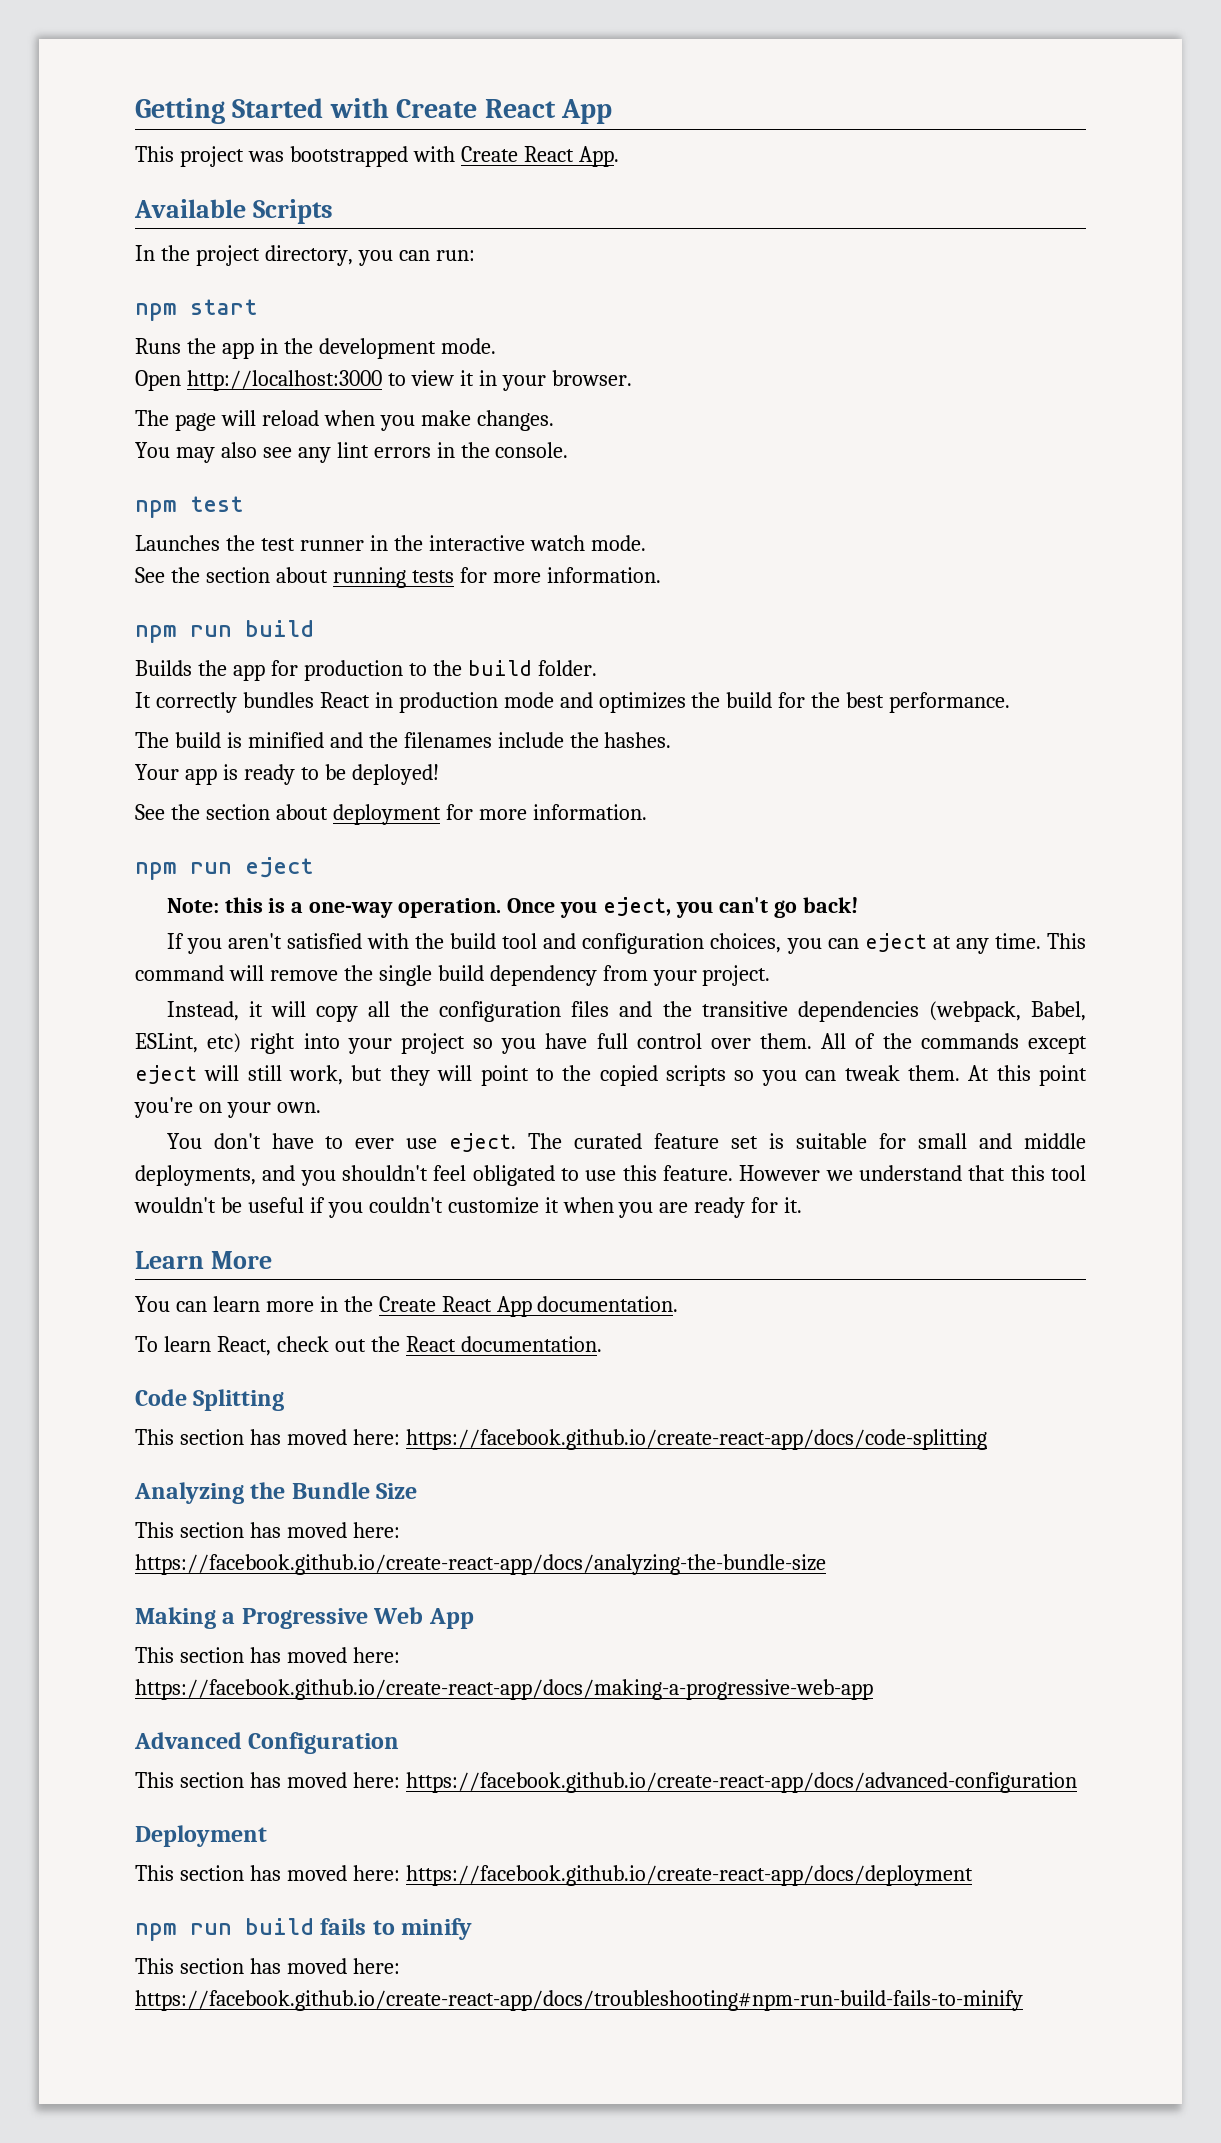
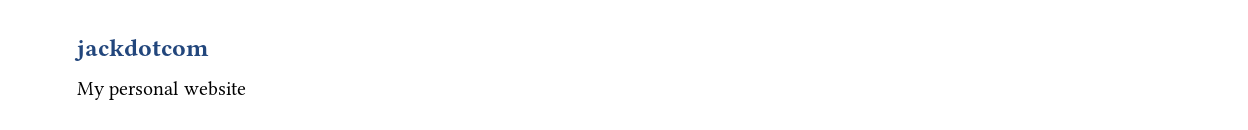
[135,98,613,124] [135,146,619,167] [134,199,333,224] [135,245,475,266] [135,299,257,321] [135,338,496,359] [135,370,632,391] [135,410,554,431] [135,442,569,463] [135,496,243,518] [135,535,646,551] [135,567,661,588] [135,620,314,643] [135,660,597,681] [135,692,1011,713] [135,732,672,748] [135,764,439,785] [135,804,647,825] [135,857,313,880] [166,897,858,918] [166,933,1086,954] [135,965,771,986] [166,1001,1086,1022] [135,1033,1087,1054] [135,1065,1087,1086] [134,1097,321,1118] [166,1133,1086,1152] [135,1165,1086,1186] [134,1197,803,1218] [135,1251,272,1269] [135,1296,679,1317] [135,1336,602,1356] [135,1389,285,1411] [135,1429,987,1450] [134,1482,418,1504] [135,1522,400,1538] [135,1554,826,1575] [135,1607,474,1629] [135,1647,400,1663] [135,1679,873,1700] [134,1732,400,1754] [135,1772,1077,1793] [135,1825,267,1847] [135,1865,973,1886] [135,1918,473,1941] [135,1958,400,1974] [135,1990,1023,2011] Getting Started with Create React App // This project was bootstrapped with Create React App. // Available Scripts // In the project directory, you can run: // npm start // Runs the app in the development mode. // Open http://localhost:3000 to view it in your browser. // The page will reload when you make changes. // You may also see any lint errors in the console. // npm test // Launches the test runner in the interactive watch mode. // See the section about running tests for more information. // npm run build // Builds the app for production to the build folder. // It correctly bundles React in production mode and optimizes the build for the best performance. // The build is minified and the filenames include the hashes. // Your app is ready to be deployed! // See the section about deployment for more information. // npm run eject // Note: this is a one-way operation. Once you eject, you can't go back! // If you aren't satisfied with the build tool and configuration choices, you can eject at any time. This command will remove the single build dependency from your project. // Instead, it will copy all the configuration files and the transitive dependencies (webpack, Babel, ESLint, etc) right into your project so you have full control over them. All of the commands except eject will still work, but they will point to the copied scripts so you can tweak them. At this point you're on your own. // You don't have to ever use eject. The curated feature set is suitable for small and middle deployments, and you shouldn't feel obligated to use this feature. However we understand that this tool wouldn't be useful if you couldn't customize it when you are ready for it. // Learn More // You can learn more in the Create React App documentation. // To learn React, check out the React documentation. // Code Splitting // This section has moved here: https://facebook.github.io/create-react-app/docs/code-splitting // Analyzing the Bundle Size // This section has moved here: https://facebook.github.io/create-react-app/docs/analyzing-the-bundle-size // Making a Progressive Web App // This section has moved here: https://facebook.github.io/create-react-app/docs/making-a-progressive-web-app // Advanced Configuration // This section has moved here: https://facebook.github.io/create-react-app/docs/advanced-configuration // Deployment // This section has moved here: https://facebook.github.io/create-react-app/docs/deployment // npm run build fails to minify // This section has moved here: https://facebook.github.io/create-react-app/docs/troubleshooting#npm-run-build-fails-to-minify -> [74,39,209,61] [77,81,246,100] jackdotcom // My personal website

